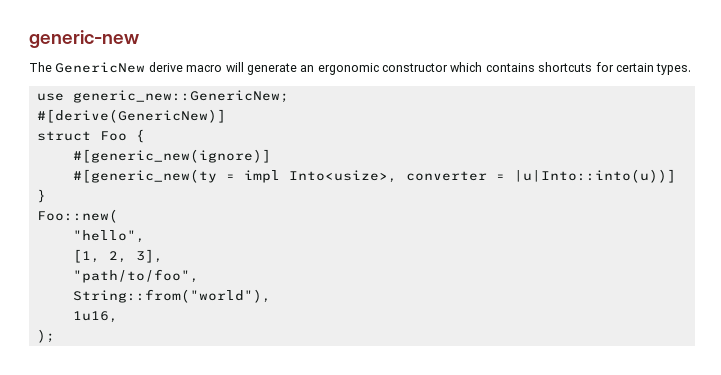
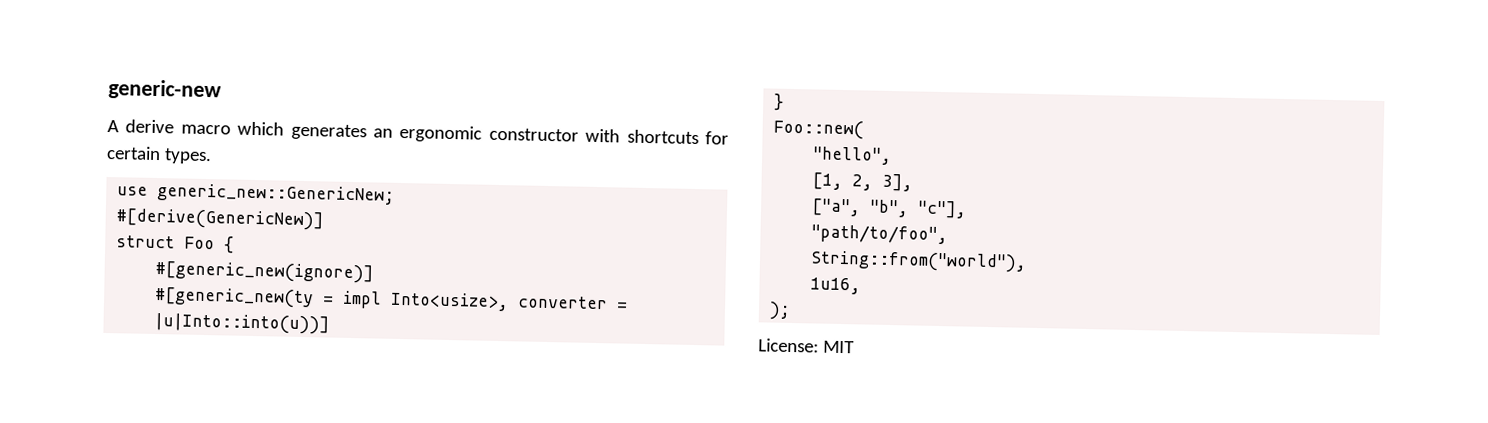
[29,62,297,75] The GenericNew derive macro will generate -> [107,119,367,141] A derive macro which generates
[450,62,535,72] which contains -> [585,128,621,143] with
(163, 256) none -> [811,198,968,219] // ["a", "b", "c"],
(55, 336) none -> [758,338,855,354] // License: MIT

